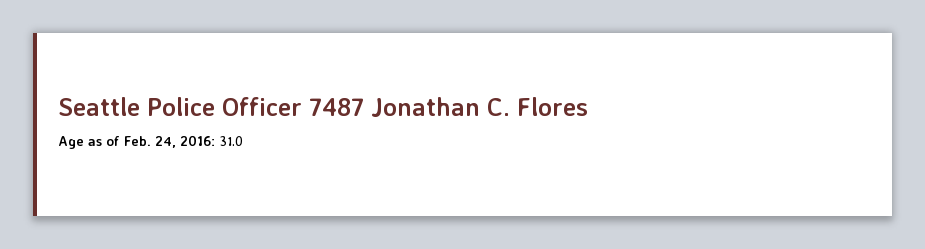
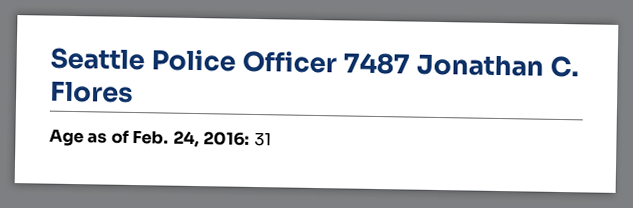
[219,136,243,146] 31.0 -> [253,131,272,147] 31

